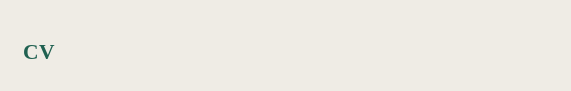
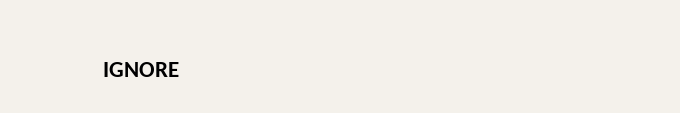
[23,45,55,59] CV -> [103,62,179,77] IGNORE

